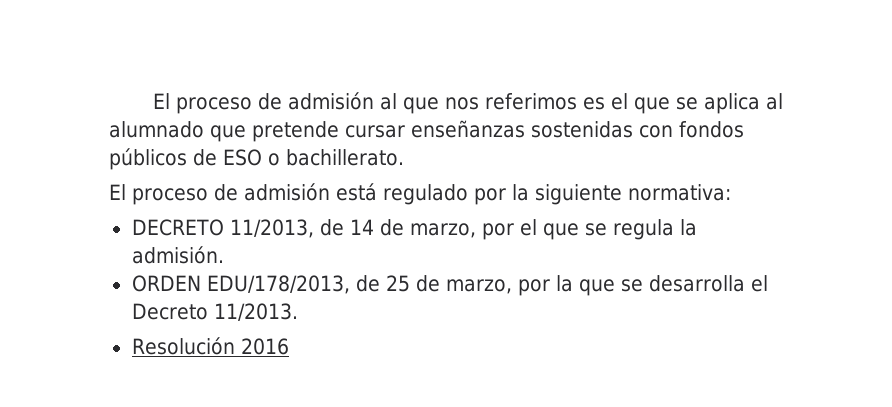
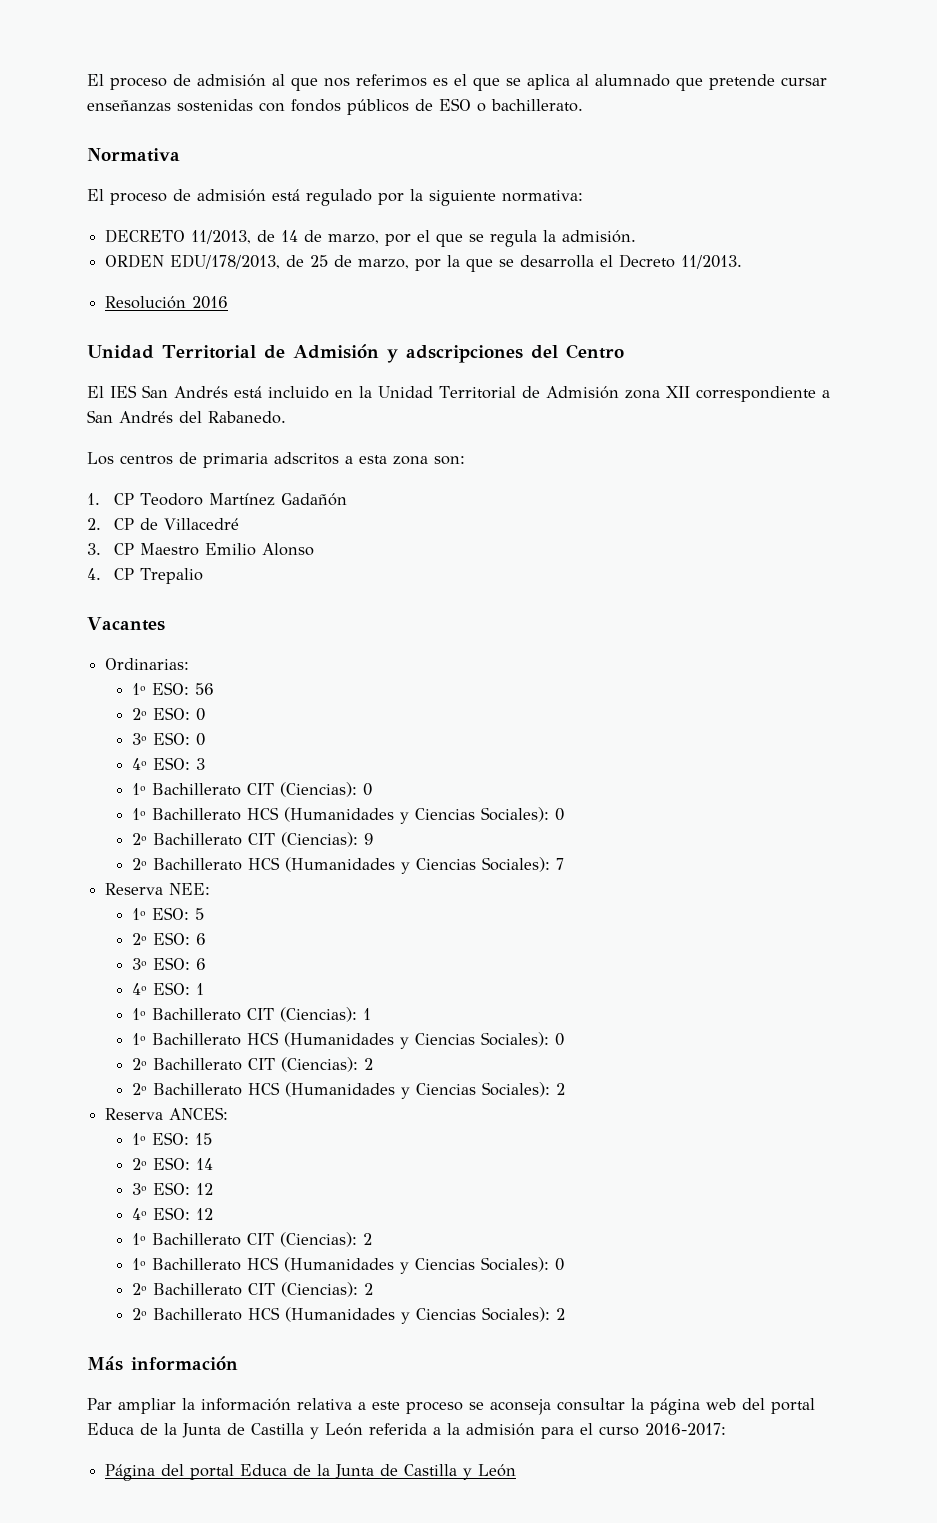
(404, 157) none -> [87,148,180,162] // Normativa
(289, 346) none -> [87,344,624,363] [87,385,830,402] [87,410,286,424] [87,452,465,468] [87,493,348,506] [87,518,240,530] [87,543,315,556] [87,568,204,584] [87,617,165,631] [105,658,190,670] [132,682,215,695] [132,707,206,721] [132,732,206,746] [132,757,206,770] [132,782,373,797] [132,807,565,824] [132,832,374,847] [132,857,565,874] [105,883,211,895] [132,907,205,920] [132,932,207,945] [132,957,207,970] [132,982,205,995] [132,1007,372,1022] [132,1032,565,1049] [132,1057,374,1072] [132,1082,566,1099] [105,1107,229,1120] [132,1132,213,1145] [132,1157,214,1170] [132,1182,214,1195] [132,1207,214,1220] [132,1232,373,1247] [132,1257,565,1274] [132,1282,374,1297] [132,1307,566,1324] [87,1356,238,1371] [87,1398,815,1415] [87,1423,726,1439] [105,1464,517,1481] // Unidad Territorial de Admisión y adscripciones del Centro // El IES San Andrés está incluido en la Unidad Territorial de Admisión zona XII correspondiente a San Andrés del Rabanedo. // Los centros de primaria adscritos a esta zona son: // 1. CP Teodoro Martínez Gadañón // 2. CP de Villacedré // 3. CP Maestro Emilio Alonso // 4. CP Trepalio // Vacantes // Ordinarias: // 1º ESO: 56 // 2º ESO: 0 // 3º ESO: 0 // 4º ESO: 3 // 1º Bachillerato CIT (Ciencias): 0 // 1º Bachillerato HCS (Humanidades y Ciencias Sociales): 0 // 2º Bachillerato CIT (Ciencias): 9 // 2º Bachillerato HCS (Humanidades y Ciencias Sociales): 7 // Reserva NEE: // 1º ESO: 5 // 2º ESO: 6 // 3º ESO: 6 // 4º ESO: 1 // 1º Bachillerato CIT (Ciencias): 1 // 1º Bachillerato HCS (Humanidades y Ciencias Sociales): 0 // 2º Bachillerato CIT (Ciencias): 2 // 2º Bachillerato HCS (Humanidades y Ciencias Sociales): 2 // Reserva ANCES: // 1º ESO: 15 // 2º ESO: 14 // 3º ESO: 12 // 4º ESO: 12 // 1º Bachillerato CIT (Ciencias): 2 // 1º Bachillerato HCS (Humanidades y Ciencias Sociales): 0 // 2º Bachillerato CIT (Ciencias): 2 // 2º Bachillerato HCS (Humanidades y Ciencias Sociales): 2 // Más información // Par ampliar la información relativa a este proceso se aconseja consultar la página web del portal Educa de la Junta de Castilla y León referida a la admisión para el curso 2016-2017: // Página del portal Educa de la Junta de Castilla y León

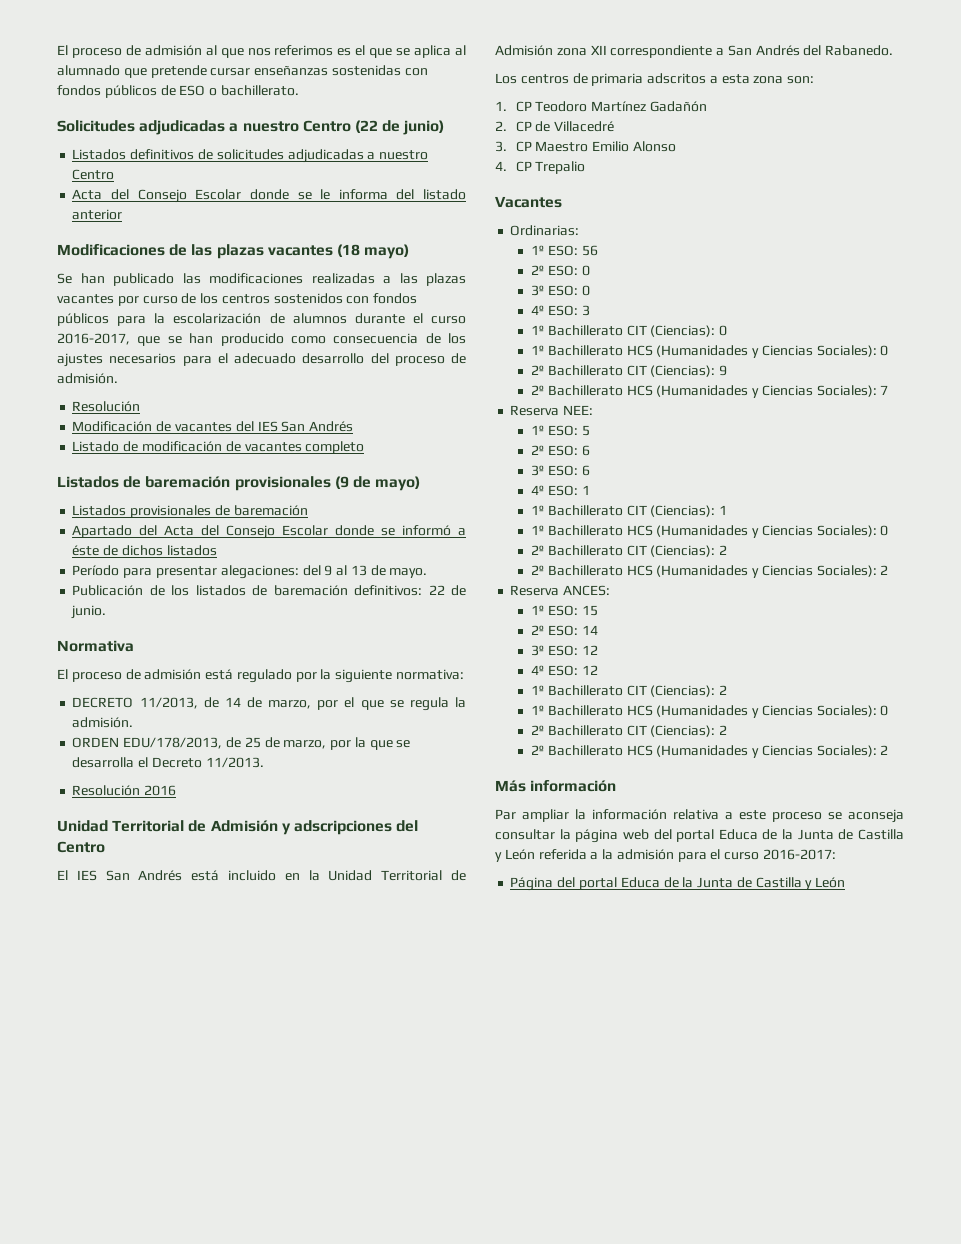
(583, 105) none -> [57,120,445,135] [72,149,429,163] [72,169,115,180] [72,189,466,203] [72,209,123,220] [57,244,410,259] [57,273,466,286] [57,293,418,306] [57,313,466,326] [57,333,466,346] [57,353,466,367] [57,373,118,384] [72,401,141,412] [72,421,354,432] [72,441,365,454] [57,476,421,491] [72,505,308,518] [72,525,467,539] [72,545,217,556] [72,565,428,579] [72,585,466,596] [71,605,107,619] // Solicitudes adjudicadas a nuestro Centro (22 de junio) // Listados definitivos de solicitudes adjudicadas a nuestro Centro // Acta del Consejo Escolar donde se le informa del listado anterior // Modificaciones de las plazas vacantes (18 mayo) // Se han publicado las modificaciones realizadas a las plazas vacantes por curso de los centros sostenidos con fondos públicos para la escolarización de alumnos durante el curso 2016-2017, que se han producido como consecuencia de los ajustes necesarios para el adecuado desarrollo del proceso de admisión. // Resolución // Modificación de vacantes del IES San Andrés // Listado de modificación de vacantes completo // Listados de baremación provisionales (9 de mayo) // Listados provisionales de baremación // Apartado del Acta del Consejo Escolar donde se informó a éste de dichos listados // Período para presentar alegaciones: del 9 al 13 de mayo. // Publicación de los listados de baremación definitivos: 22 de junio.

